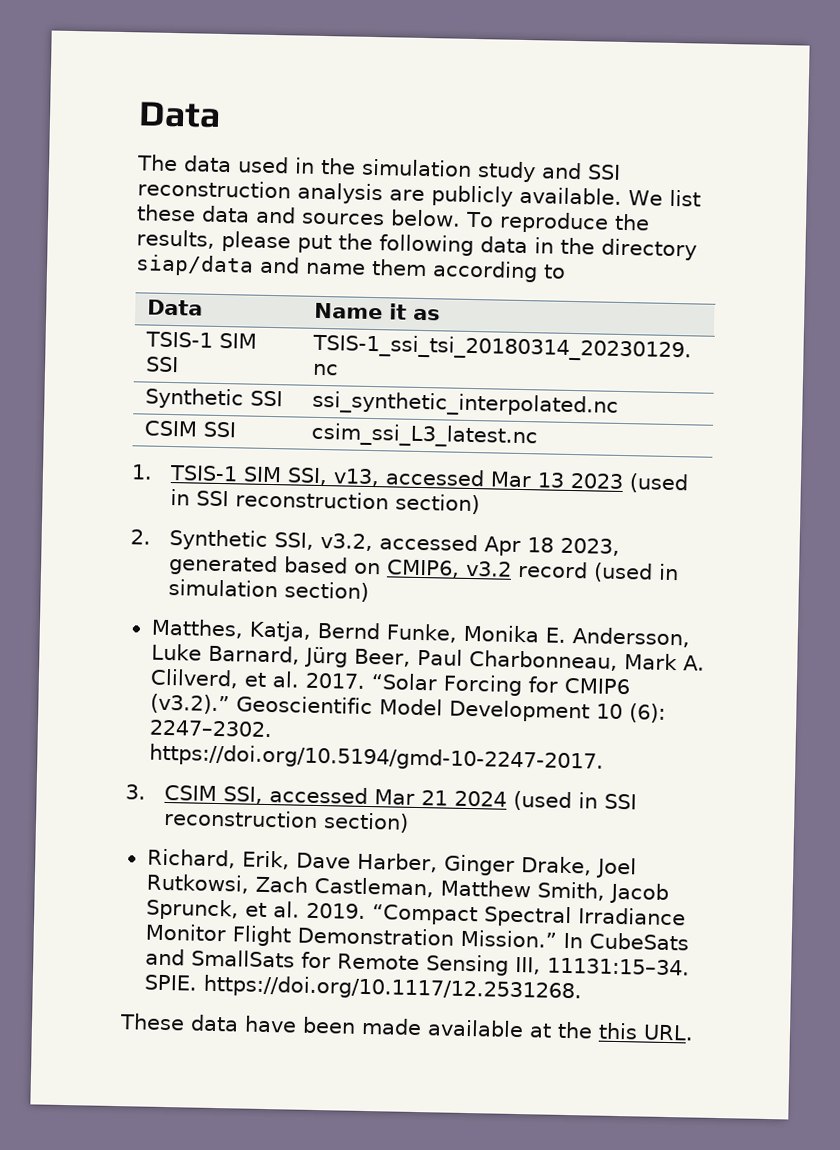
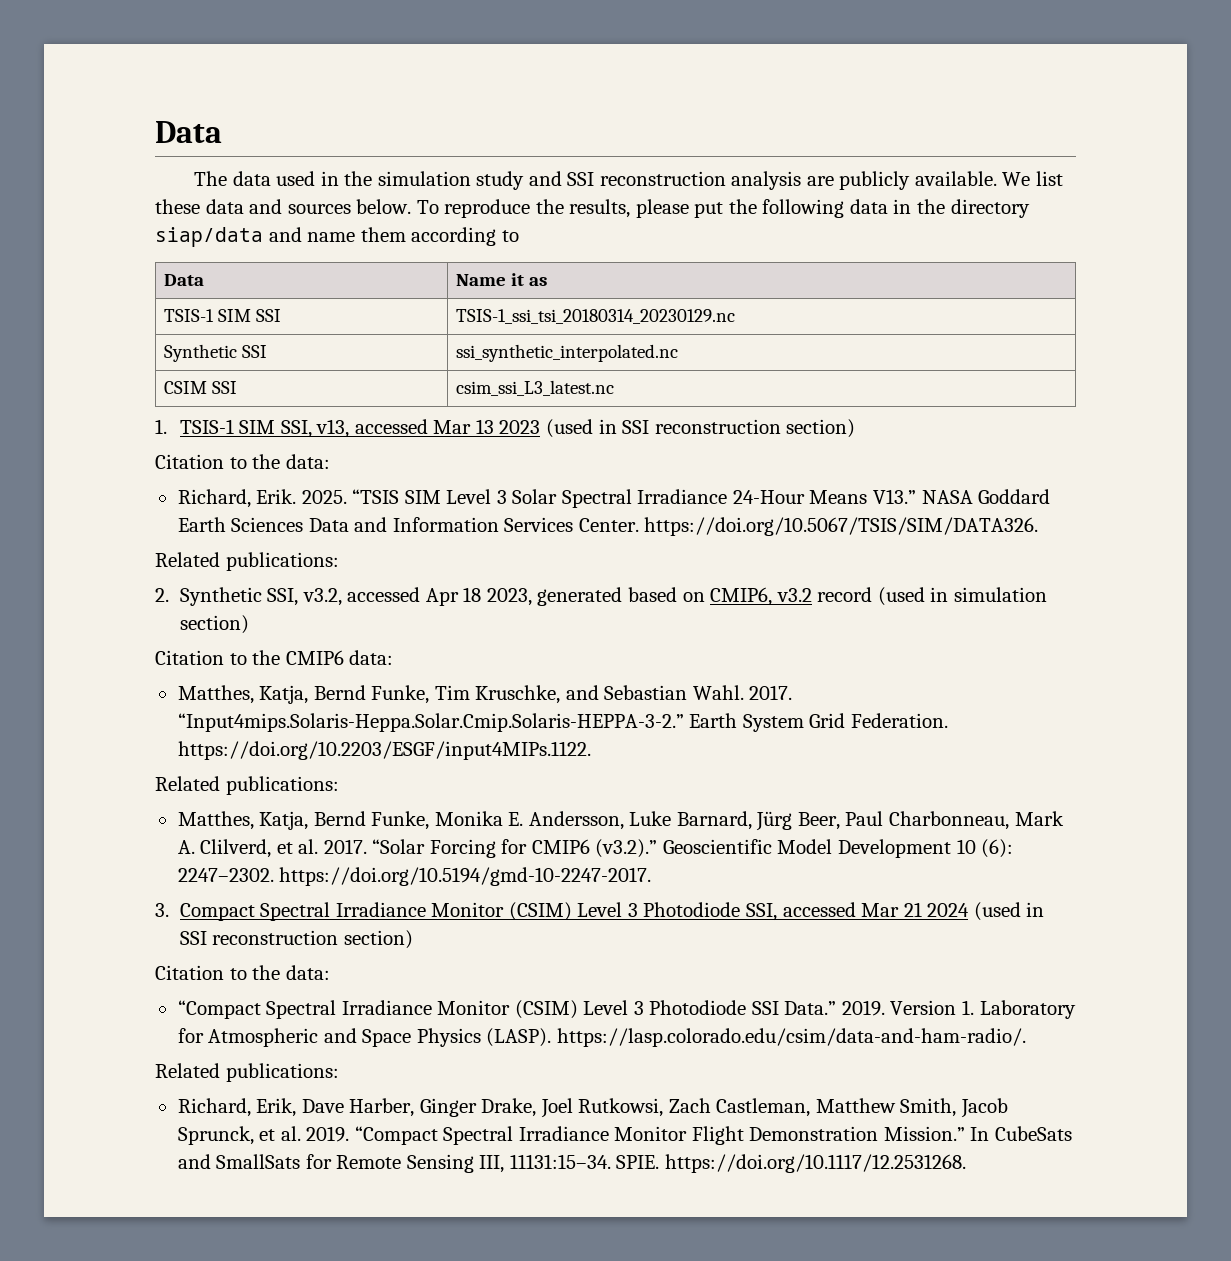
(481, 504) none -> [155,454,330,469] [177,489,1051,508] [177,517,1039,536] [155,552,339,571] // Citation to the data: // Richard, Erik. 2025. “TSIS SIM Level 3 Solar Spectral Irradiance 24-Hour Means V13.” NASA Goddard Earth Sciences Data and Information Services Center. https://doi.org/10.5067/TSIS/SIM/DATA326. // Related publications:
(370, 591) none -> [155,650,394,665] [177,685,793,704] [177,713,948,732] [177,741,591,760] [155,776,339,795] // Citation to the CMIP6 data: // Matthes, Katja, Bernd Funke, Tim Kruschke, and Sebastian Wahl. 2017. “Input4mips.Solaris-Heppa.Solar.Cmip.Solaris-HEPPA-3-2.” Earth System Grid Federation. https://doi.org/10.2203/ESGF/input4MIPs.1122. // Related publications:
[164,784,218,802] CSIM -> [179,902,741,921] Compact Spectral Irradiance Monitor (CSIM) Level 3 Photodiode
(410, 822) none -> [155,965,330,980] [177,1000,1076,1019] [177,1028,1026,1047] [155,1063,339,1082] // Citation to the data: // “Compact Spectral Irradiance Monitor (CSIM) Level 3 Photodiode SSI Data.” 2019. Version 1. Laboratory for Atmospheric and Space Physics (LASP). https://lasp.colorado.edu/csim/data-and-ham-radio/. // Related publications:
[119,1013,694,1041] // These data have been made available at the this URL. -> (966, 1163) none

